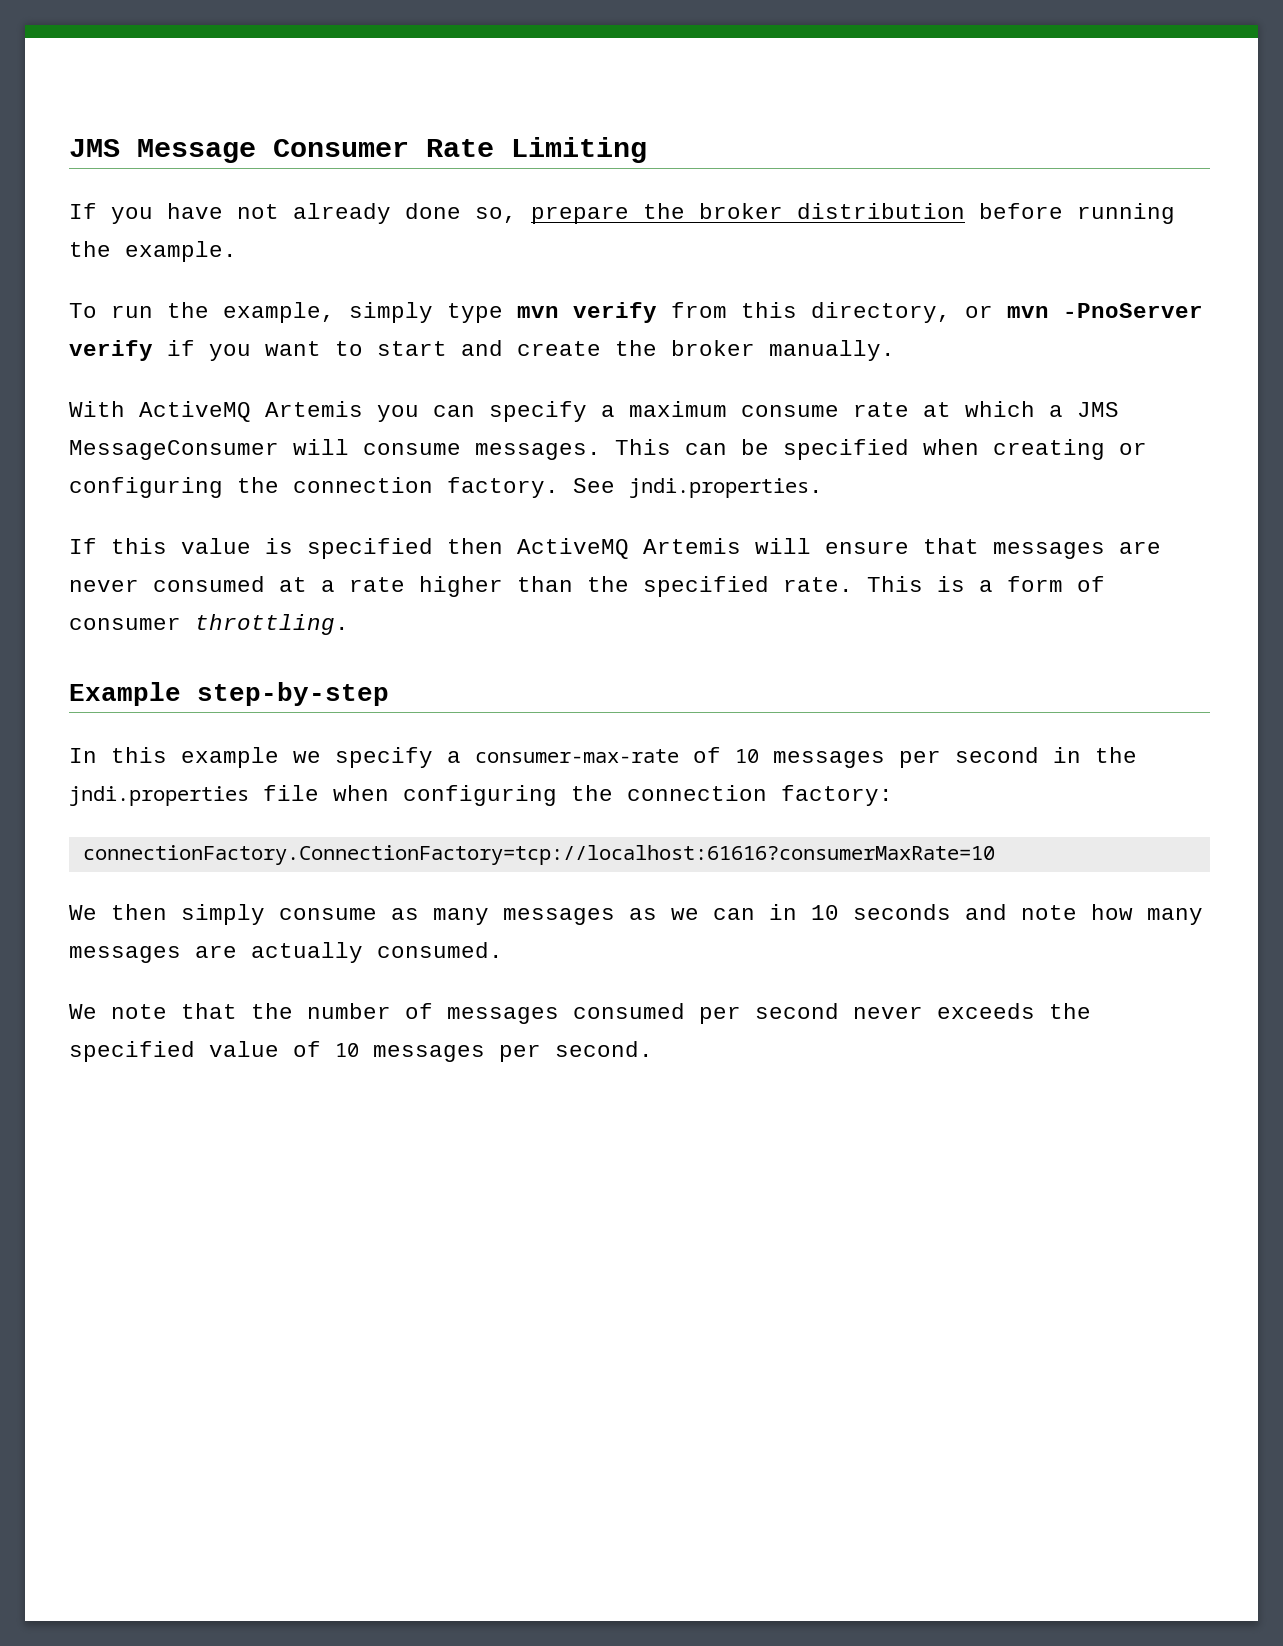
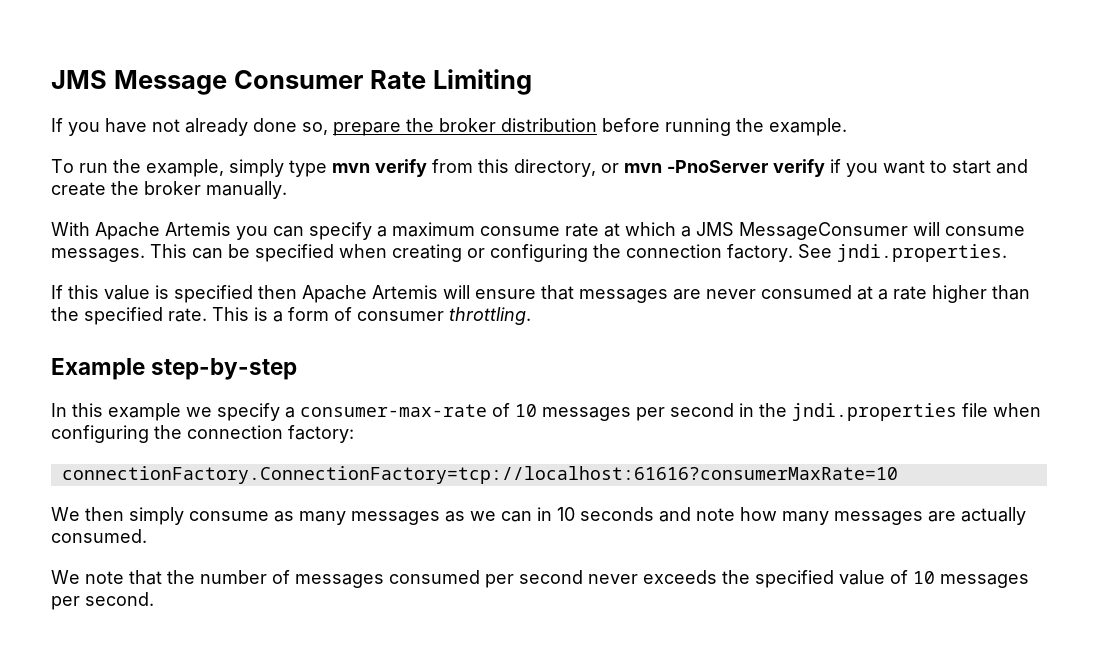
[139,401,251,422] ActiveMQ -> [95,222,160,240] Apache
[517,538,629,559] ActiveMQ -> [302,285,367,303] Apache

